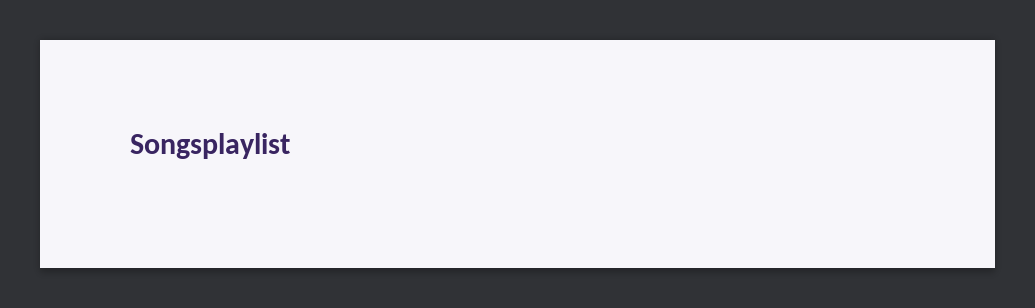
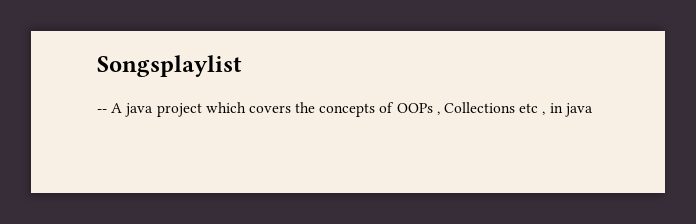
(290, 146) none -> [97,102,593,117] // -- A java project which covers the concepts of OOPs , Collections etc , in java

